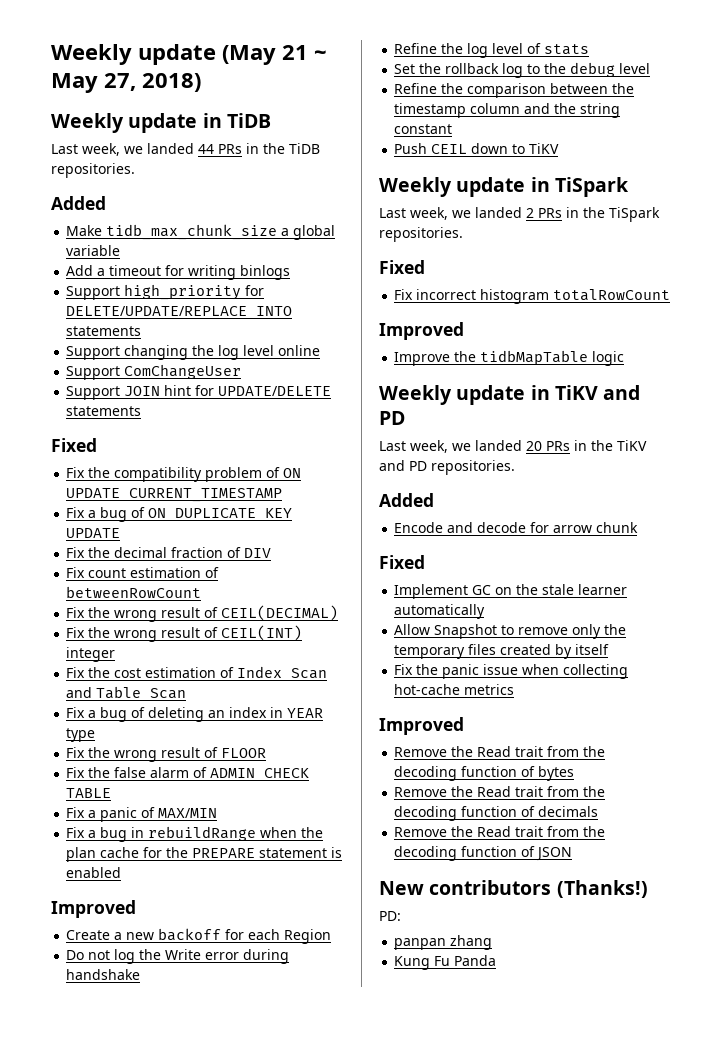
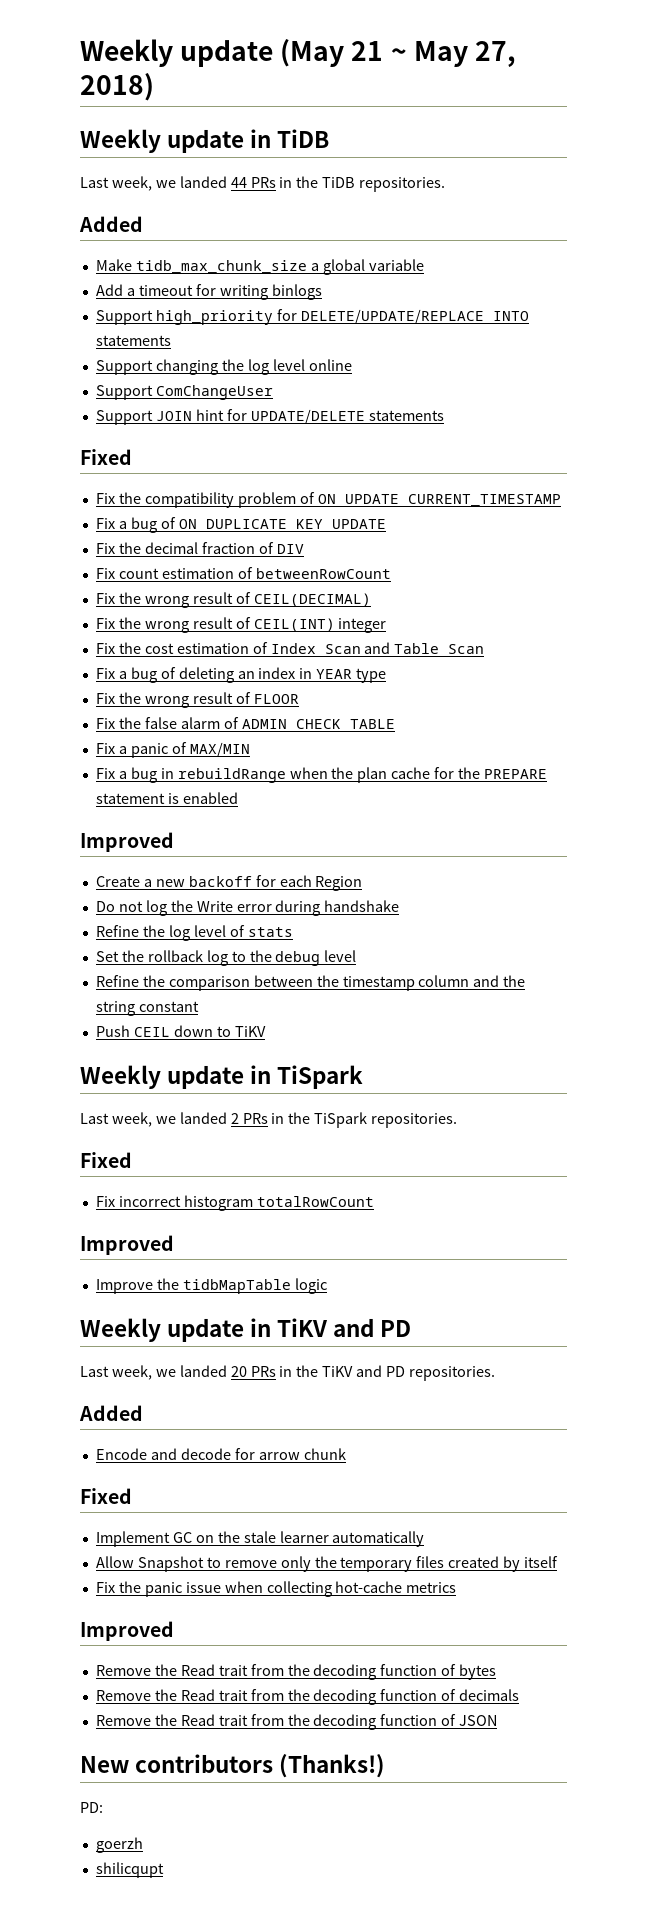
[394,935,493,950] [394,955,497,970] panpan zhang // Kung Fu Panda -> [95,1837,143,1853] [95,1862,164,1878] goerzh // shilicqupt

